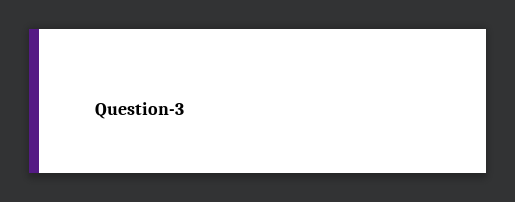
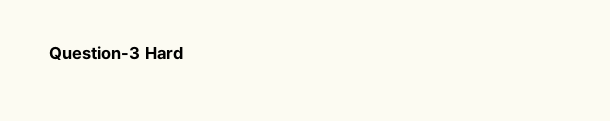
(184, 110) none -> [144,46,183,60] Hard

